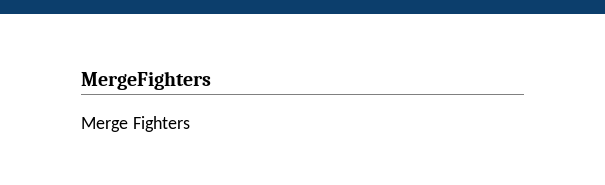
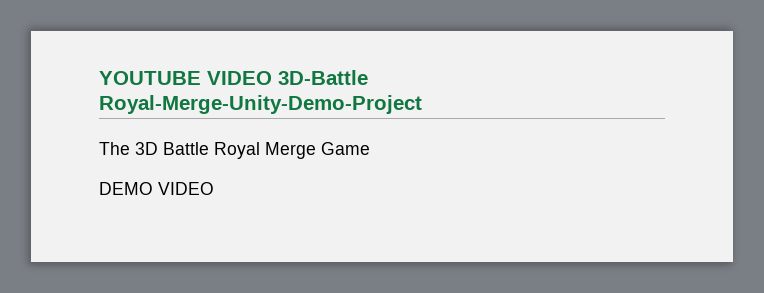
[81,71,211,90] [81,116,190,132] MergeFighters // Merge Fighters -> [99,70,368,85] [99,95,422,114] [99,142,370,159] [99,182,214,195] YOUTUBE VIDEO 3D-Battle Royal-Merge-Unity-Demo-Project // The 3D Battle Royal Merge Game // DEMO VIDEO

